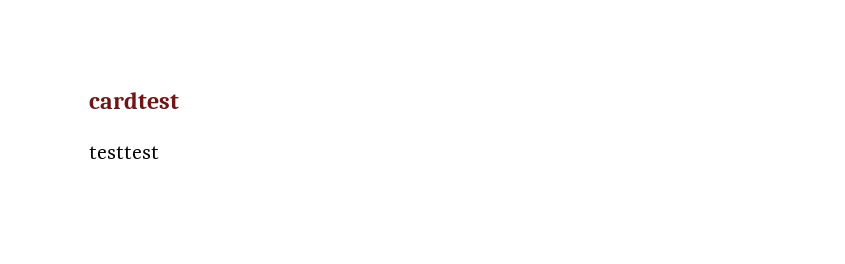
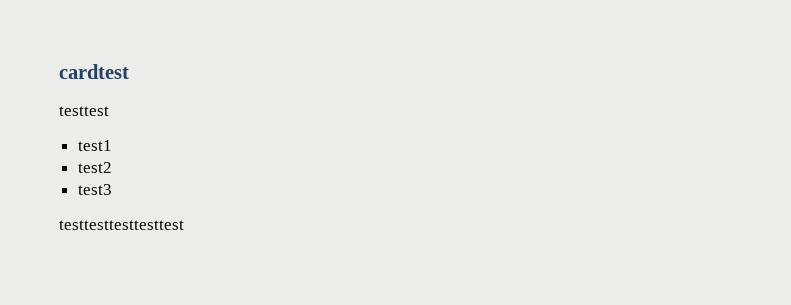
(159, 152) none -> [77,140,112,151] [77,162,112,173] [77,184,112,195] [59,220,184,230] // test1 // test2 // test3 // testtesttesttesttest

